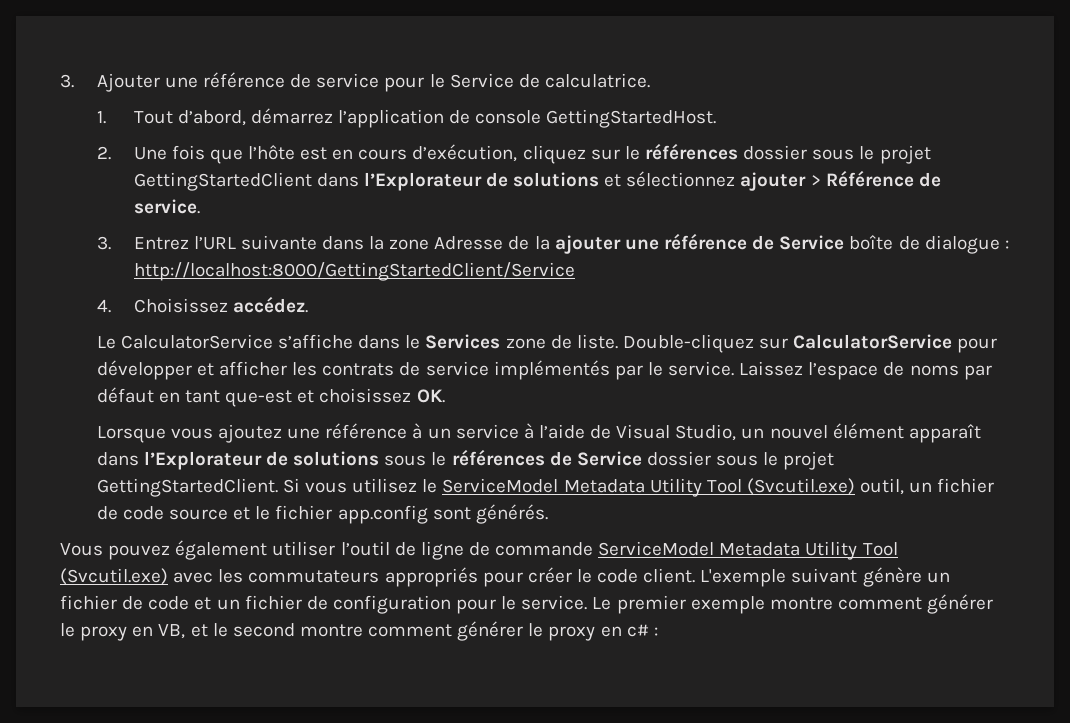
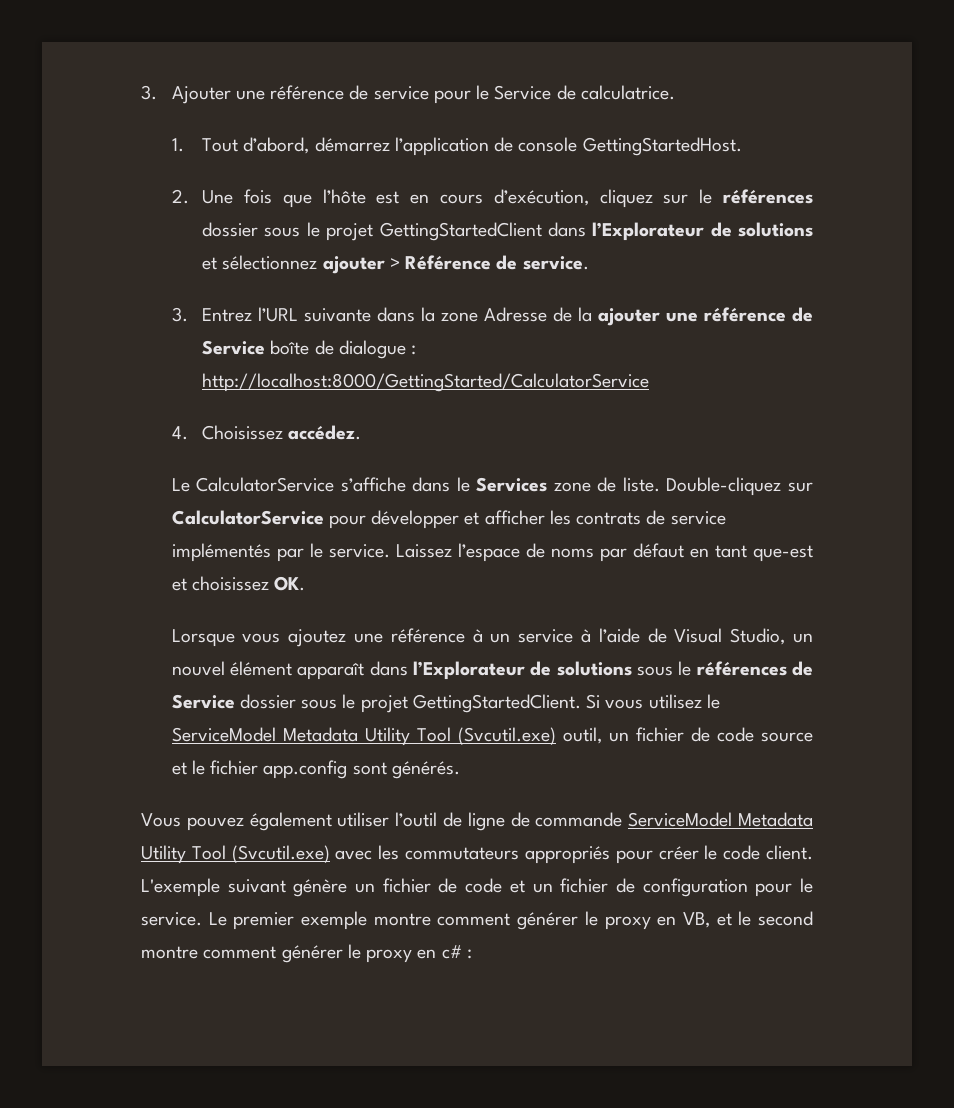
[133,262,575,281] http://localhost:8000/GettingStartedClient/Service -> [202,373,650,392] http://localhost:8000/GettingStarted/CalculatorService

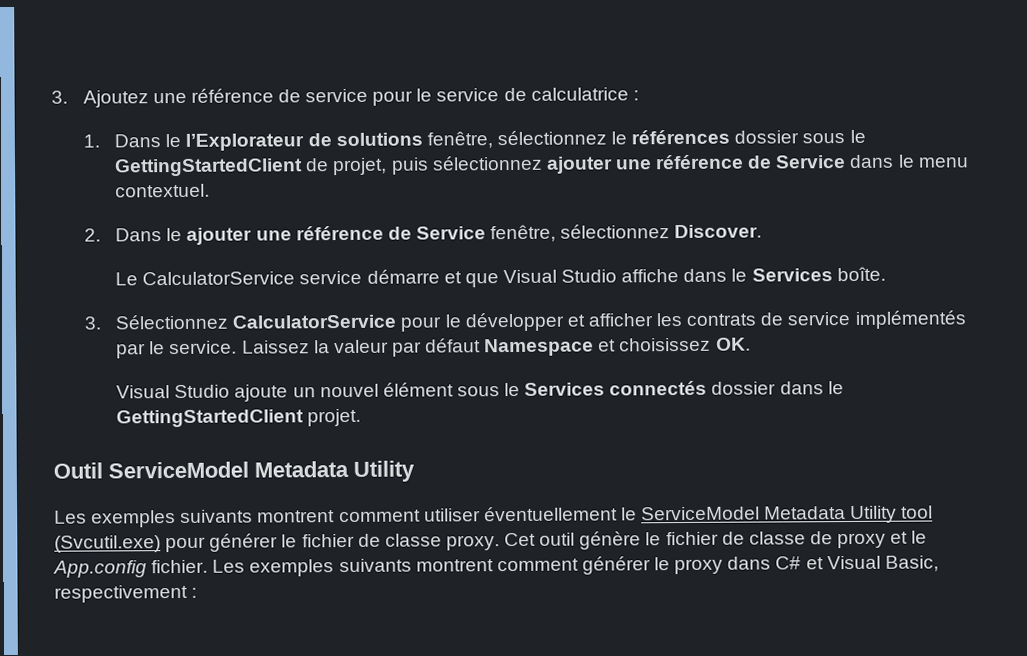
[141,85,231,104] 3. Ajouter -> [51,90,149,108] 3. Ajoutez
[494,85,675,100] [171,137,742,156] [171,189,689,208] Service de calculatrice. // 1. Tout d’abord, démarrez l’application de console GettingStartedHost. // 2. Une fois que l’hôte est en cours d’exécution, cliquez sur -> [436,87,639,102] [82,130,607,151] service de calculatrice : // 1. Dans le l’Explorateur de solutions fenêtre, sélectionnez
[326,222,813,241] [202,255,589,274] [171,307,813,326] [202,340,417,359] [202,373,650,392] [171,425,362,440] [171,477,813,496] projet GettingStartedClient dans l’Explorateur de solutions et sélectionnez ajouter > Référence de service. // 3. Entrez l’URL suivante dans la zone Adresse de la ajouter une référence de Service boîte de dialogue : http://localhost:8000/GettingStarted/CalculatorService // 4. Choisissez accédez. // Le CalculatorService s’affiche dans le Services zone de liste. Double-cliquez sur -> [114,154,969,177] [115,183,211,198] [83,224,763,245] [115,266,886,288] [83,314,229,330] GettingStartedClient de projet, puis sélectionnez ajouter une référence de Service dans le menu contextuel. // 2. Dans le ajouter une référence de Service fenêtre, sélectionnez Discover. // Le CalculatorService service démarre et que Visual Studio affiche dans le Services boîte. // 3. Sélectionnez
(366, 522) none -> [444,314,461,328] le
[457,543,814,562] [171,576,306,591] [171,628,813,647] [171,661,813,680] [171,694,720,713] [171,727,813,746] [171,760,460,779] [141,812,813,831] [141,845,814,864] [141,878,813,897] [141,911,814,930] [141,944,462,963] l’espace de noms par défaut en tant que-est et choisissez OK. // Lorsque vous ajoutez une référence à un service à l’aide de Visual Studio, un nouvel élément apparaît dans l’Explorateur de solutions sous le références de Service dossier sous le projet GettingStartedClient. Si vous utilisez le ServiceModel Metadata Utility Tool (Svcutil.exe) outil, un fichier de code source et le fichier app.config sont générés. // Vous pouvez également utiliser l’outil de ligne de commande ServiceModel Metadata Utility Tool (Svcutil.exe) avec les commutateurs appropriés pour créer le code client. L'exemple suivant génère un fichier de code et un fichier de configuration pour le service. Le premier exemple montre comment générer le proxy en VB, et le second montre comment générer le proxy en c# -> [313,337,751,357] [116,380,844,402] [116,408,362,428] [53,460,415,482] [54,505,934,528] [54,530,928,553] [53,555,939,578] [54,584,188,603] la valeur par défaut Namespace et choisissez OK. // Visual Studio ajoute un nouvel élément sous le Services connectés dossier dans le GettingStartedClient projet. // Outil ServiceModel Metadata Utility // Les exemples suivants montrent comment utiliser éventuellement le ServiceModel Metadata Utility tool (Svcutil.exe) pour générer le fichier de classe proxy. Cet outil génère le fichier de classe de proxy et le App.config fichier. Les exemples suivants montrent comment générer le proxy dans C# et Visual Basic, respectivement

